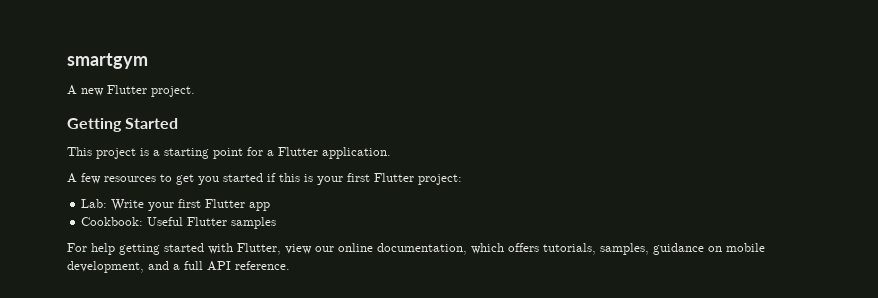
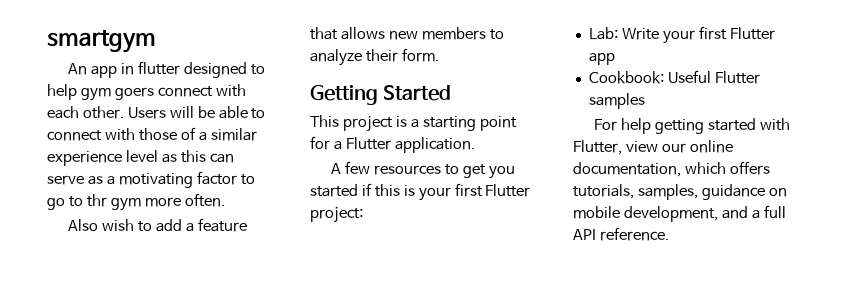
[67,85,195,97] A new Flutter project. -> [68,61,265,78] [47,84,246,101] [47,106,266,119] [47,127,257,141] [47,150,234,166] [47,171,255,188] [47,193,225,211] [68,218,247,232] [310,27,504,40] [310,48,439,66] An app in flutter designed to help gym goers connect with each other. Users will be able to connect with those of a similar experience level as this can serve as a motivating factor to go to thr gym more often. // Also wish to add a feature that allows new members to analyze their form.

